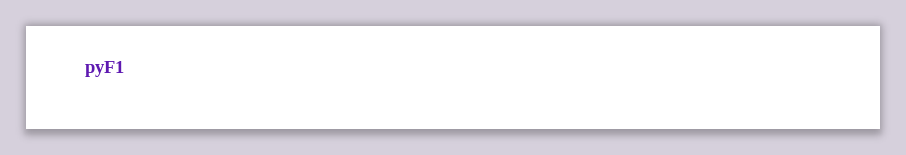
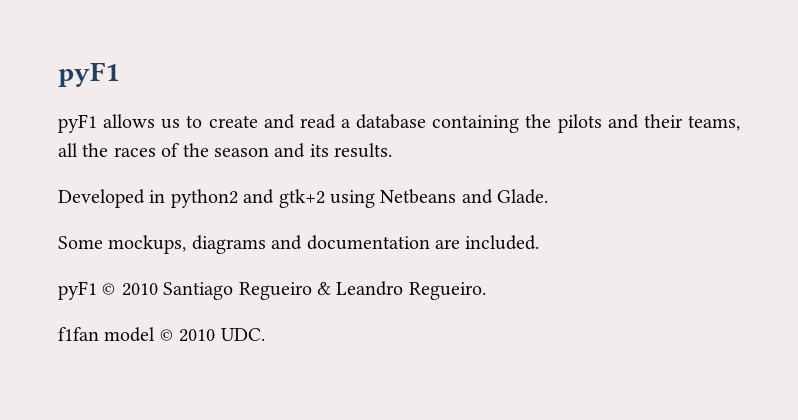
[85,61,124,77] pyF1 -> [58,62,119,87] [58,114,740,133] [58,143,393,158] [58,189,549,208] [58,235,540,254] [58,281,486,300] [58,327,265,342] pyF1 // pyF1 allows us to create and read a database containing the pilots and their teams, all the races of the season and its results. // Developed in python2 and gtk+2 using Netbeans and Glade. // Some mockups, diagrams and documentation are included. // pyF1 © 2010 Santiago Regueiro & Leandro Regueiro. // f1fan model © 2010 UDC.

